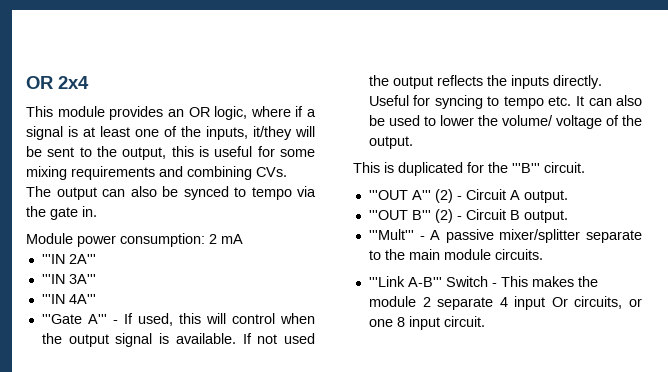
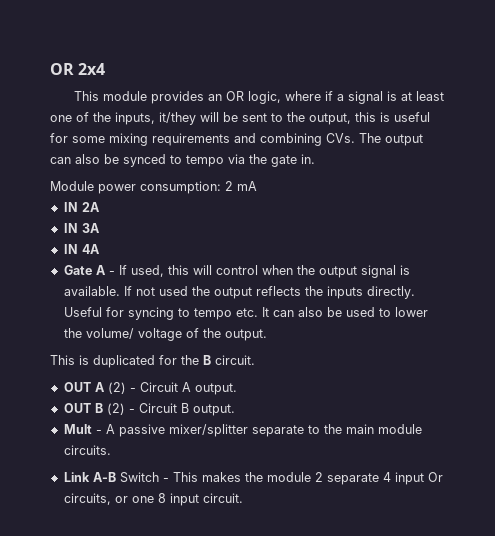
[41,254,96,264] [41,274,96,284] [41,294,96,304] [41,314,107,324] '''IN 2A''' // '''IN 3A''' // '''IN 4A''' // '''Gate A''' -> [63,202,100,212] [63,223,100,233] [63,244,100,254] [63,265,106,275] IN 2A // IN 3A // IN 4A // Gate A
[512,163,540,173] '''B''' -> [203,355,211,365] B
[368,190,431,200] '''OUT A''' -> [63,382,105,392] OUT A
[368,210,431,220] '''OUT B''' -> [63,403,103,413] OUT B
[368,229,414,240] '''Mult''' -> [63,424,92,434] Mult
[368,276,442,287] '''Link A-B''' -> [63,472,116,482] Link A-B

